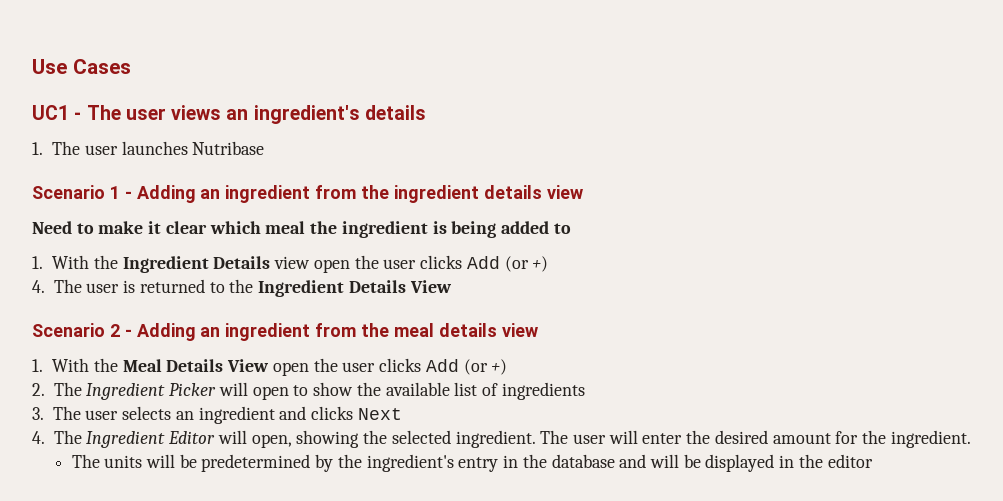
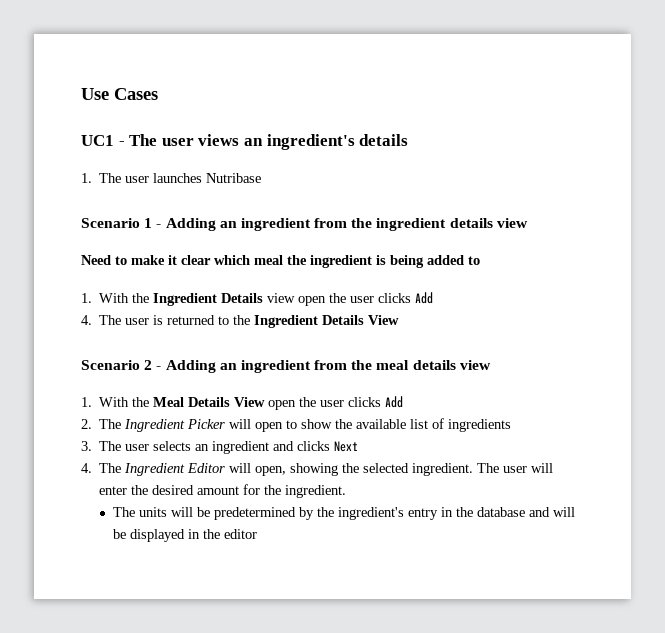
[504,256,549,272] (or +) -> (434, 298) none
[463,359,508,375] (or +) -> (404, 402) none

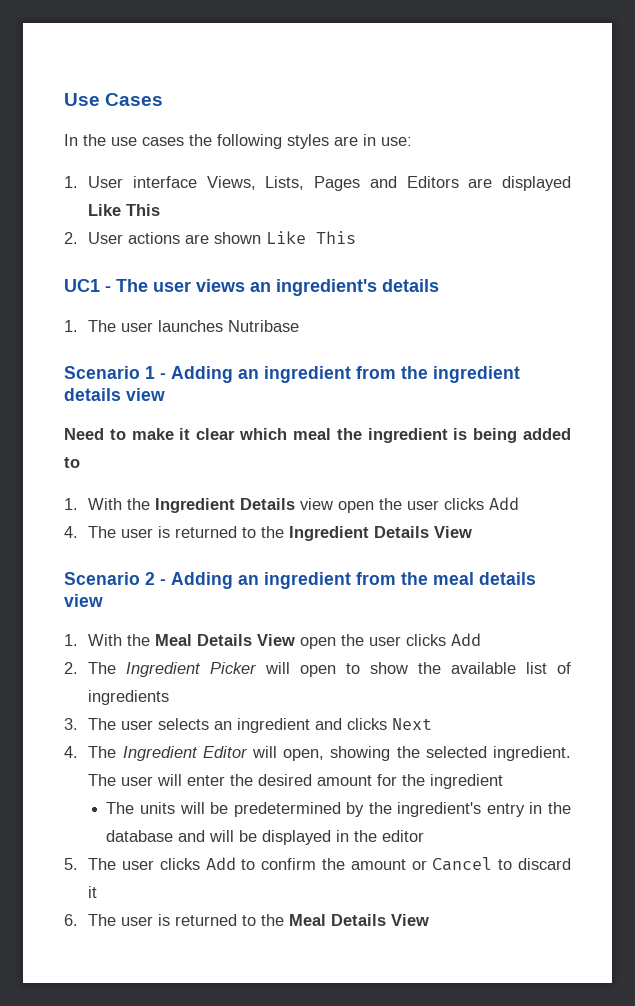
(158, 94) none -> [64,134,412,149] [64,176,571,191] [88,204,161,216] [64,231,357,244] // In the use cases the following styles are in use: // 1. User interface Views, Lists, Pages and Editors are displayed Like This // 2. User actions are shown Like This
[285,485,347,498] ingredient. -> [430,774,504,789] ingredient
(258, 534) none -> [64,857,571,871] [88,886,98,898] [64,914,430,926] // 5. The user clicks Add to confirm the amount or Cancel to discard it // 6. The user is returned to the Meal Details View

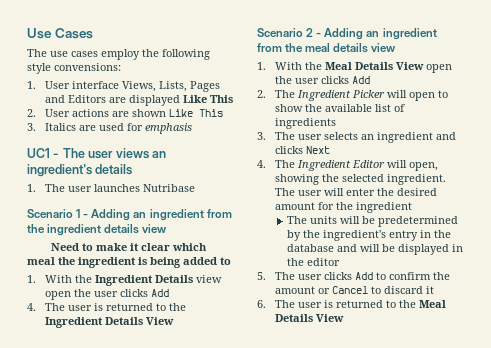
[64,134,106,146] In the -> [27,49,47,57] The
(184, 141) none -> [101,49,140,60] employ
[287,134,412,149] styles are in use: -> [27,63,121,74] style convensions:
(357, 237) none -> [27,123,192,134] // 3. Italics are used for emphasis

